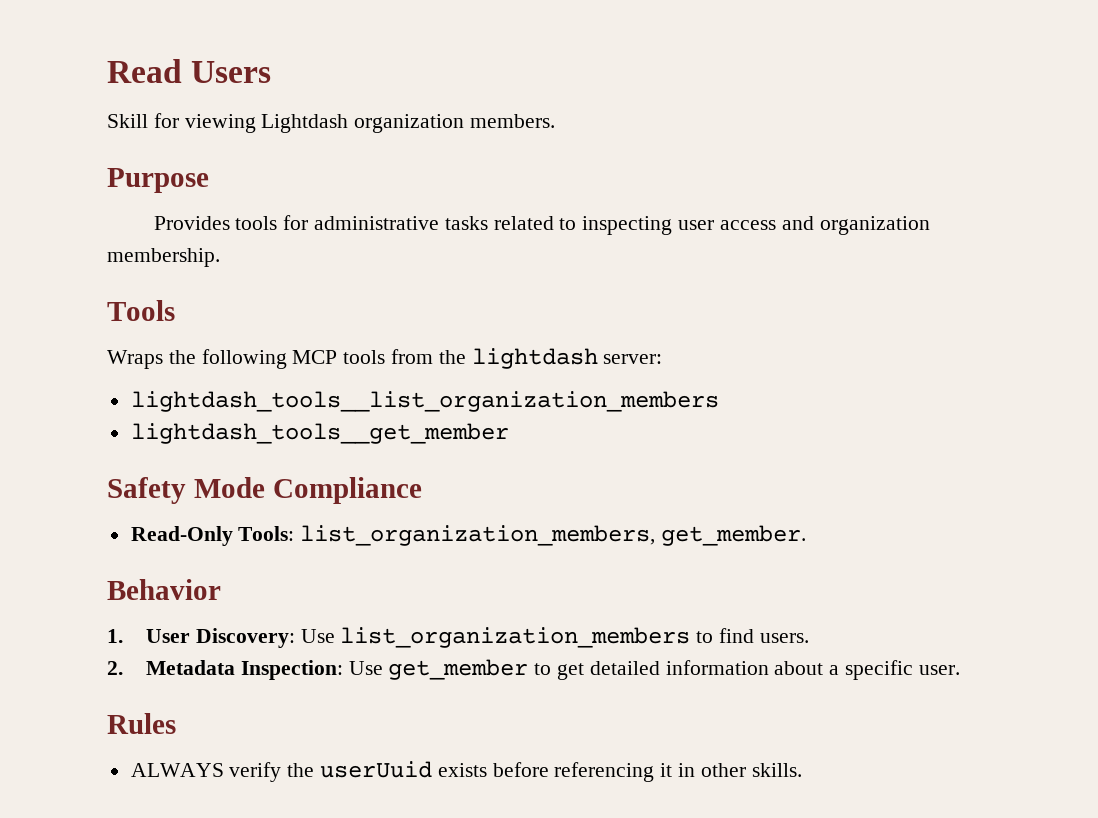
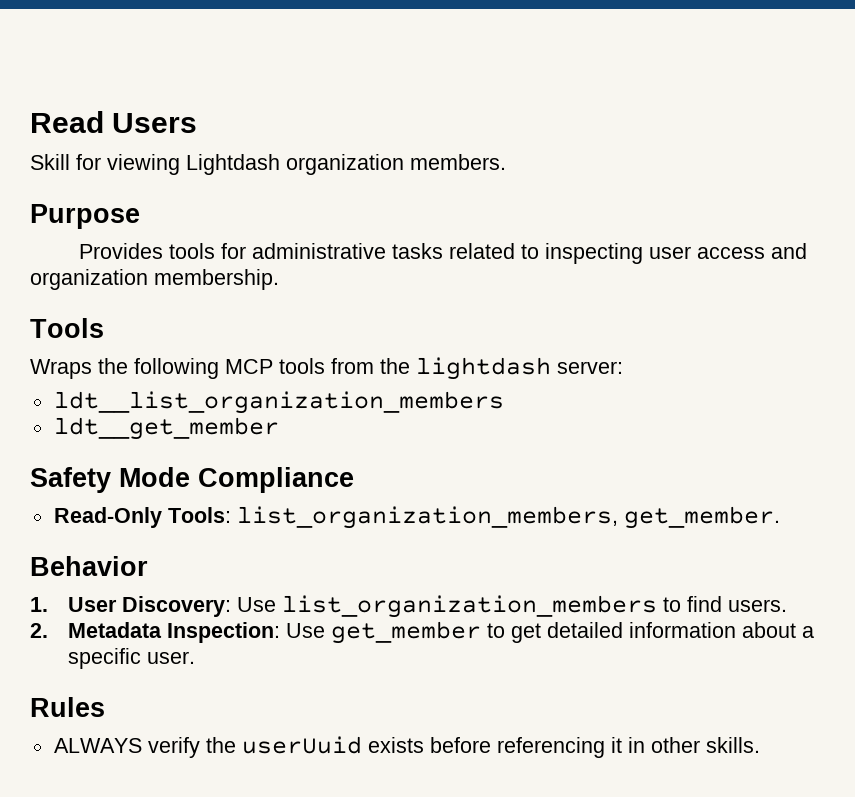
[130,391,719,412] [130,423,509,444] lightdash_tools__list_organization_members // lightdash_tools__get_member -> [53,391,504,414] [53,417,279,440] ldt__list_organization_members // ldt__get_member

